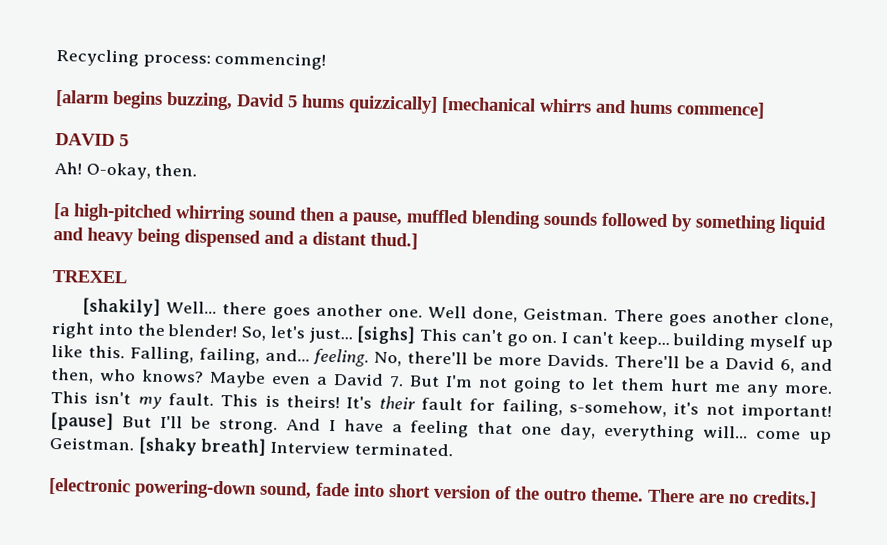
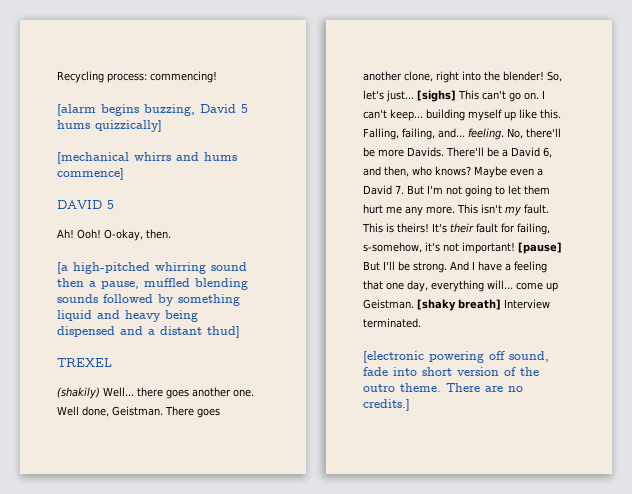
(438, 104) none -> (162, 126) //
(82, 168) none -> [77,229,101,239] Ooh!
[370,232,418,250] thud.] -> [207,326,240,338] thud]
[82,297,162,317] [shakily] -> [57,387,100,399] (shakily)
[134,479,257,499] powering-down -> [429,351,505,363] powering off

